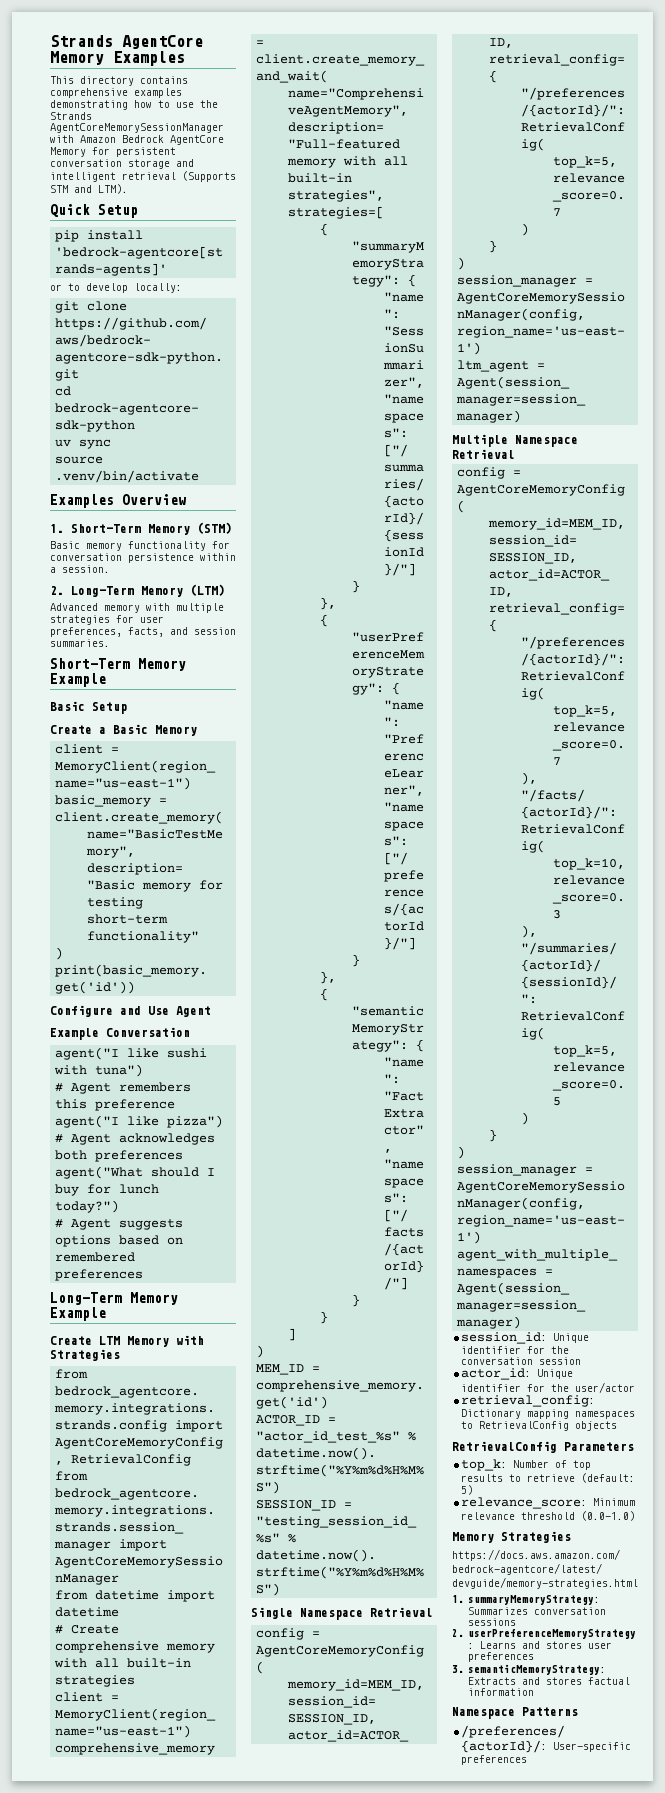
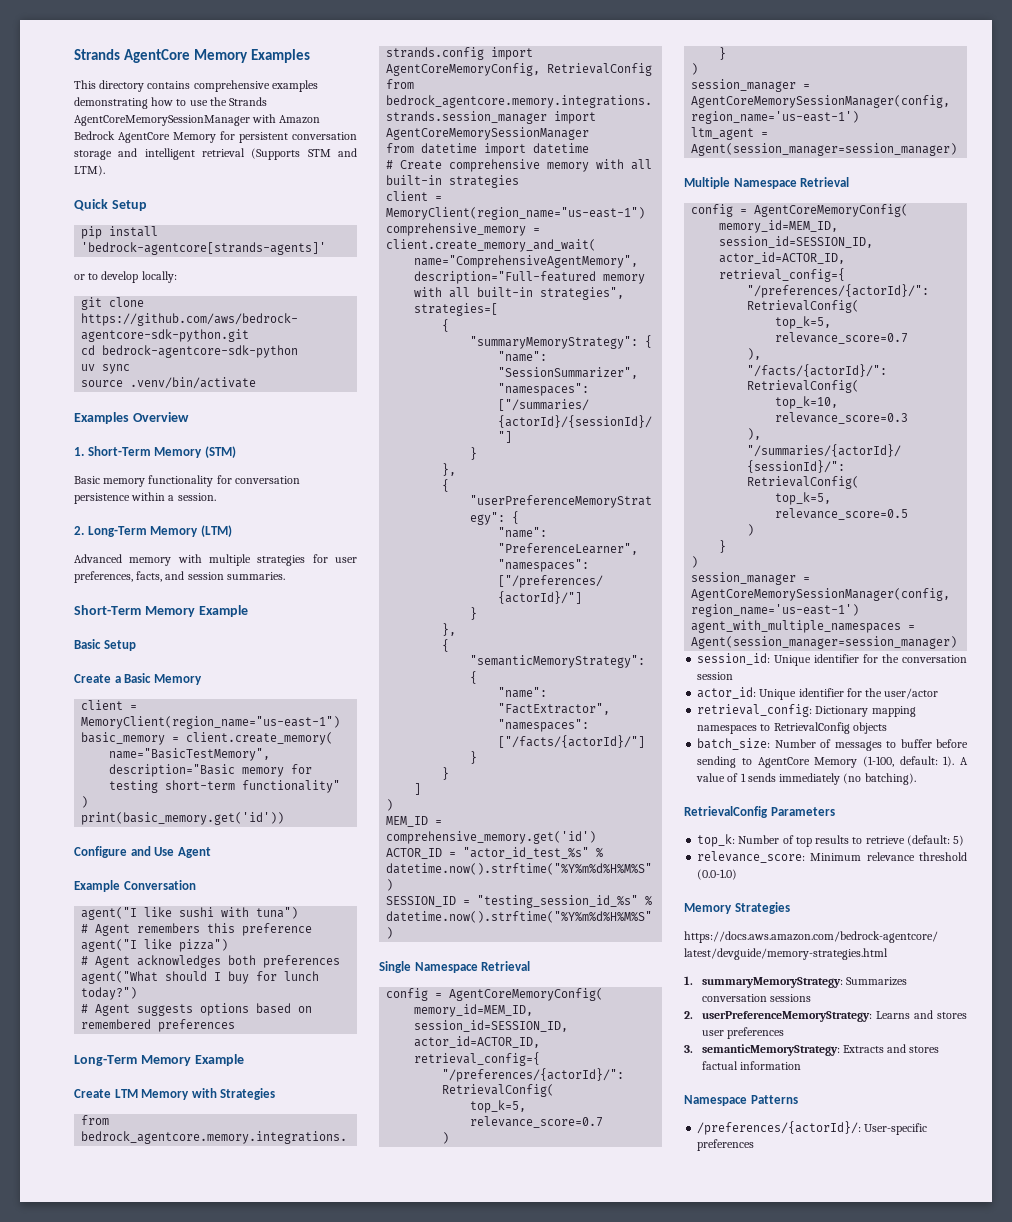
(618, 1426) none -> [697,738,968,751] [697,756,968,768] [696,773,916,785] // batch_size: Number of messages to buffer before sending to AgentCore Memory (1-100, default: 1). A value of 1 sends immediately (no batching).

